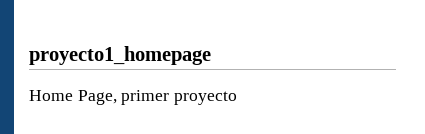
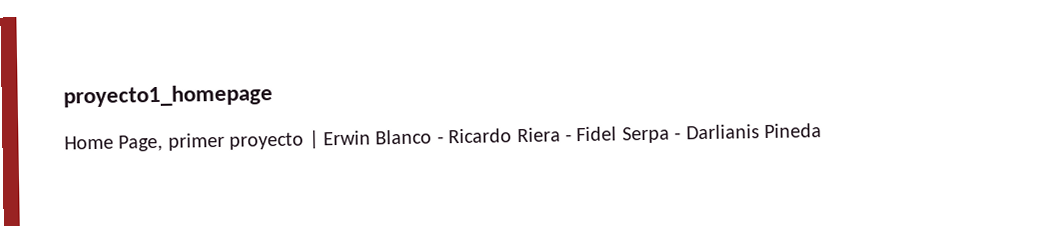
(238, 98) none -> [308,123,822,149] | Erwin Blanco - Ricardo Riera - Fidel Serpa - Darlianis Pineda

